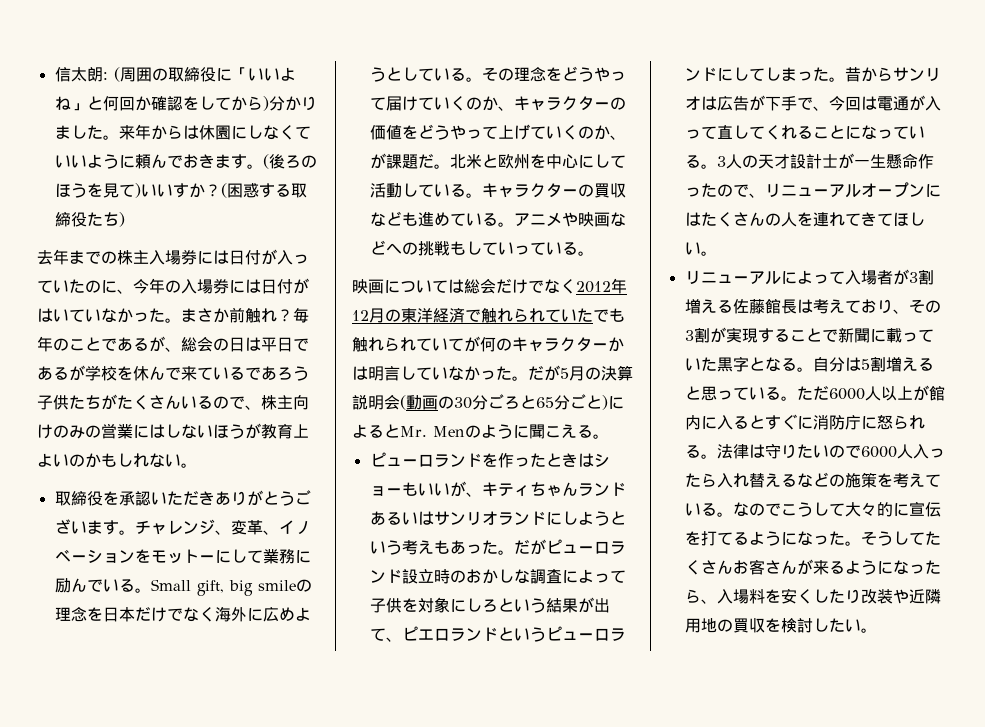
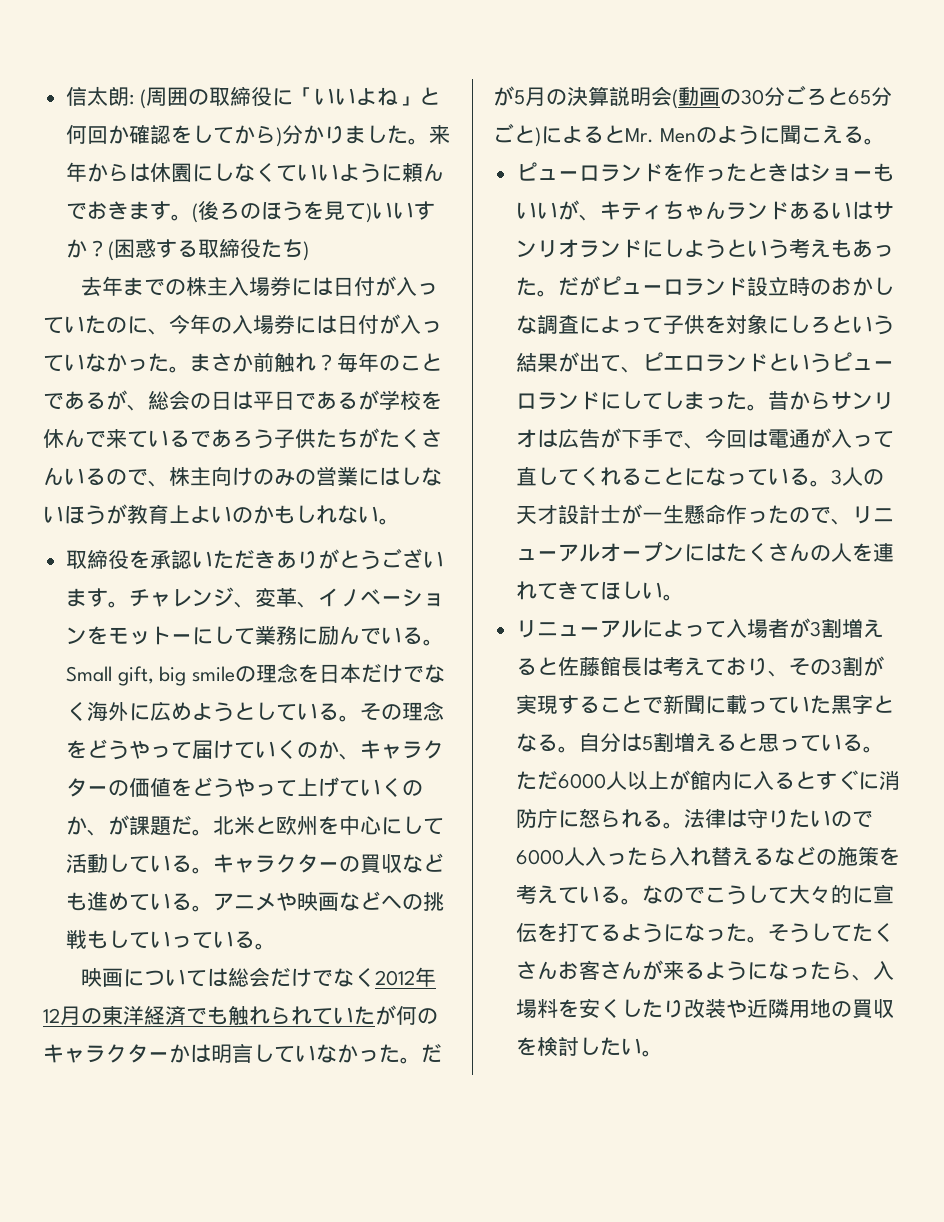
[37,308,69,322] はい -> [400,315,442,334] 入っ
(481, 315) none -> [207,1006,228,1025] も
[593,308,625,322] [352,337,464,352] でも触れられていて -> (375, 1015) none
(733, 306) none -> [537,657,559,675] と

